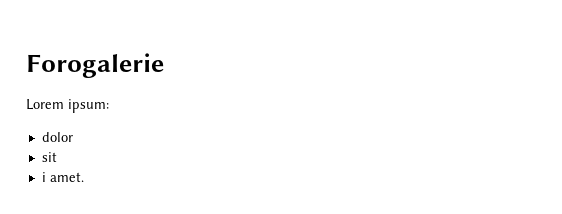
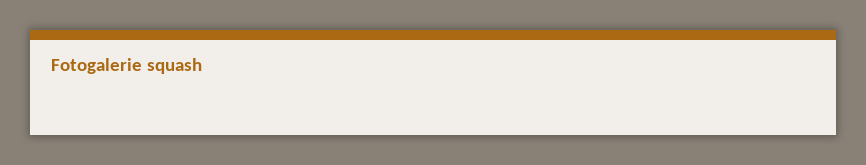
[26,53,164,78] [26,99,109,113] [41,132,73,142] [41,152,57,162] [41,172,84,182] Forogalerie // Lorem ipsum: // dolor // sit // i amet. -> [51,58,203,74] Fotogalerie squash

